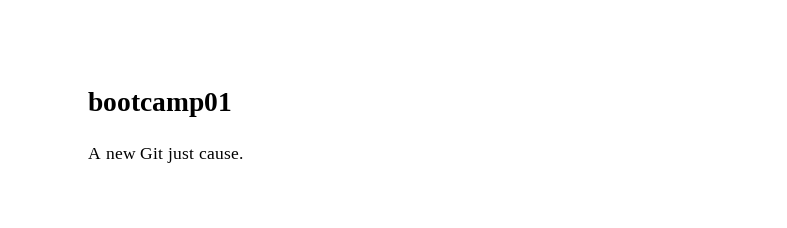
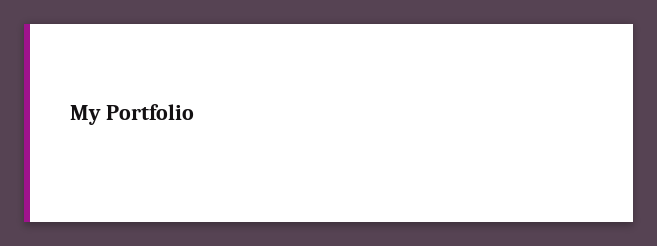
[88,92,232,117] [88,148,243,163] bootcamp01 // A new Git just cause. -> [70,104,194,125] My Portfolio

